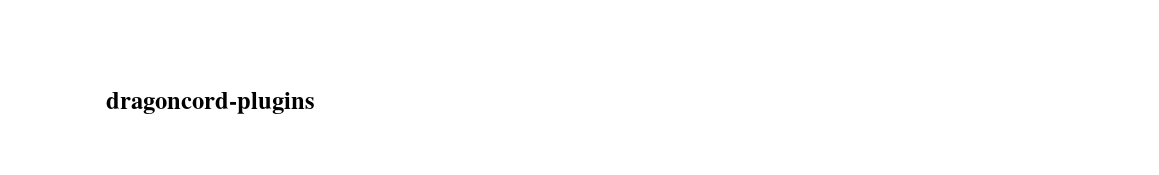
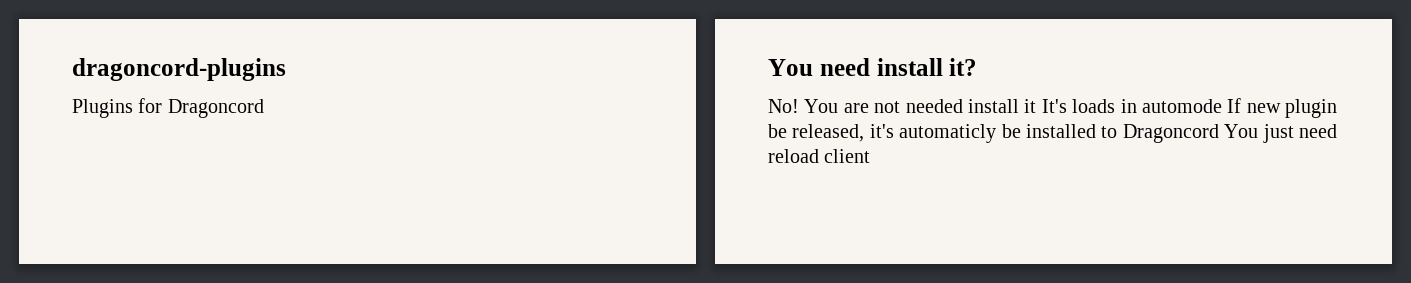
(315, 103) none -> [72,98,264,118] [768,58,978,76] [768,98,1338,118] [768,124,1337,143] [768,149,871,163] // Plugins for Dragoncord // You need install it? // No! You are not needed install it It's loads in automode If new plugin be released, it's automaticly be installed to Dragoncord You just need reload client

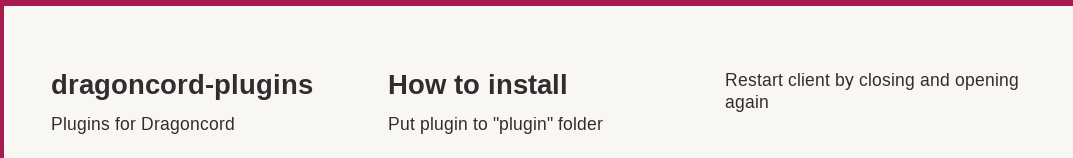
[768,58,978,76] [768,98,1338,118] [768,124,1337,143] [768,149,871,163] You need install it? // No! You are not needed install it It's loads in automode If new plugin be released, it's automaticly be installed to Dragoncord You just need reload client -> [388,74,568,94] [388,117,603,134] [725,73,1019,90] [725,95,769,112] How to install // Put plugin to "plugin" folder // Restart client by closing and opening again

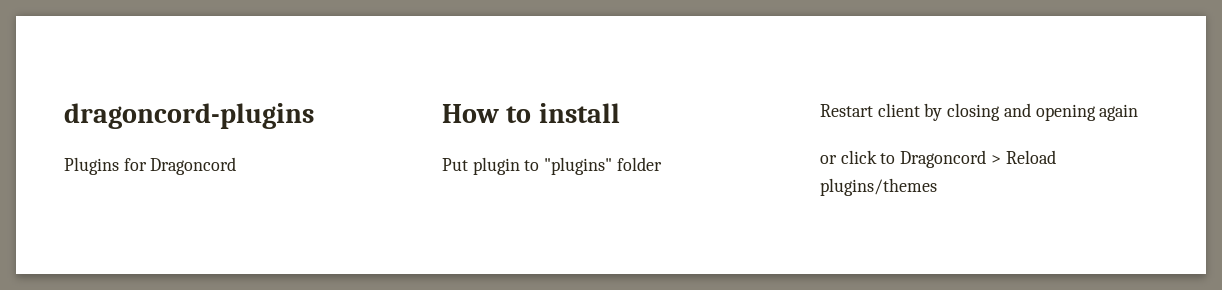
[493,117,553,134] "plugin" -> [544,157,613,175] "plugins"
(769, 103) none -> [820,150,1056,168] [820,178,937,196] // or click to Dragoncord > Reload plugins/themes

